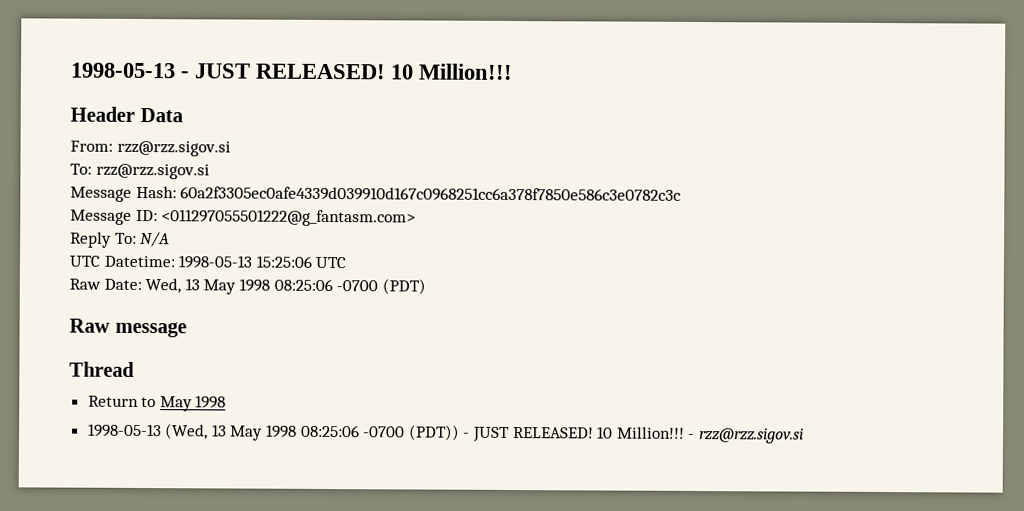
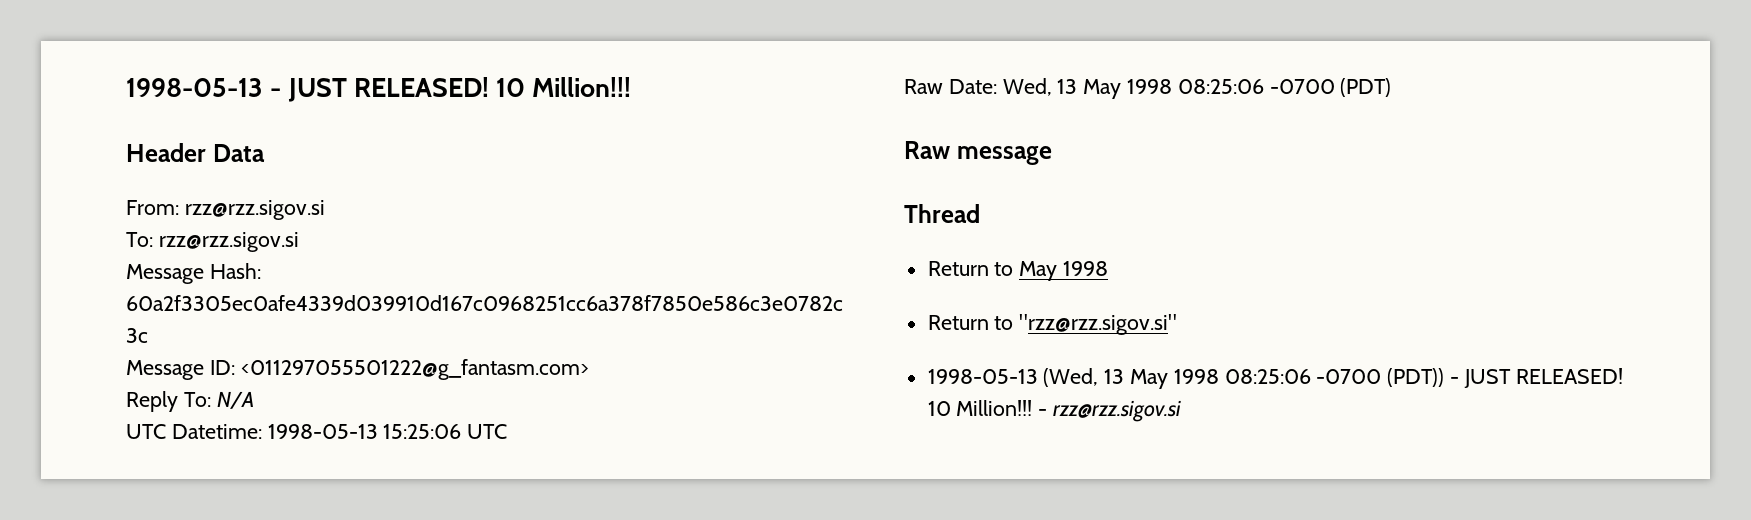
(227, 402) none -> [927,314,1178,335] // Return to "rzz@rzz.sigov.si"

